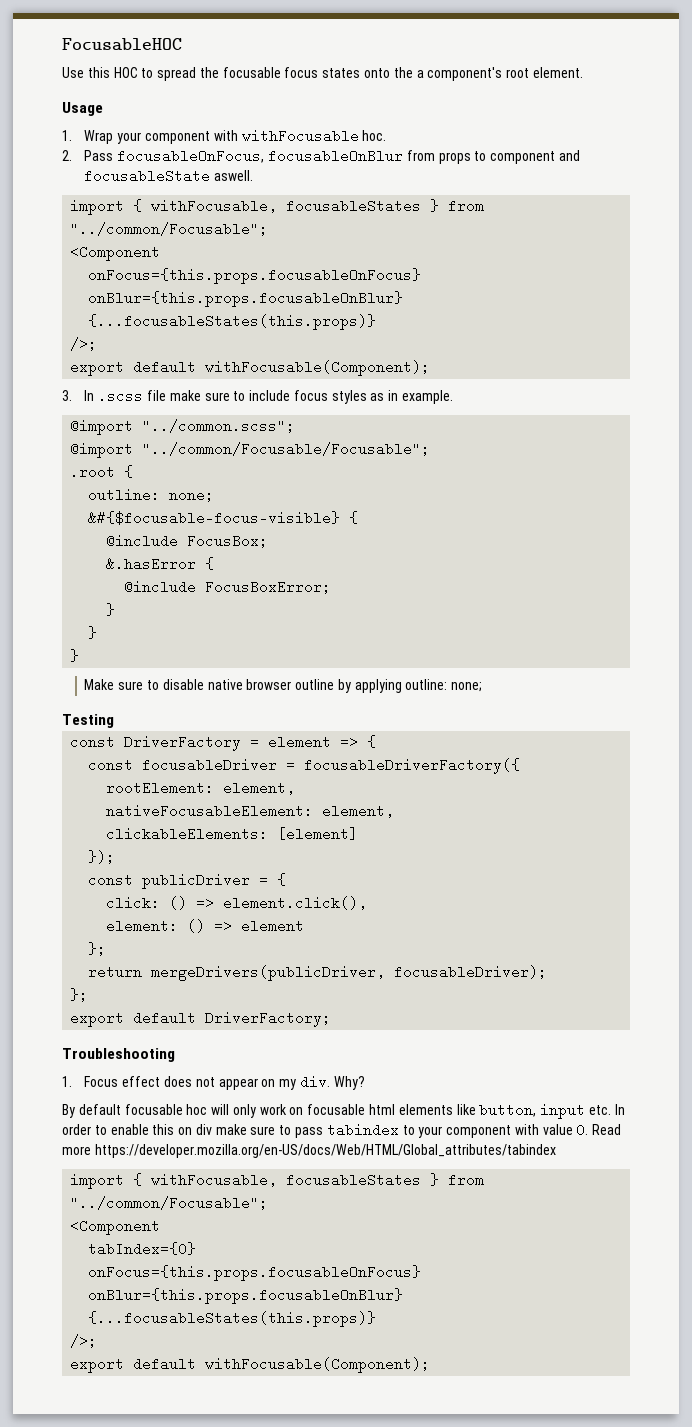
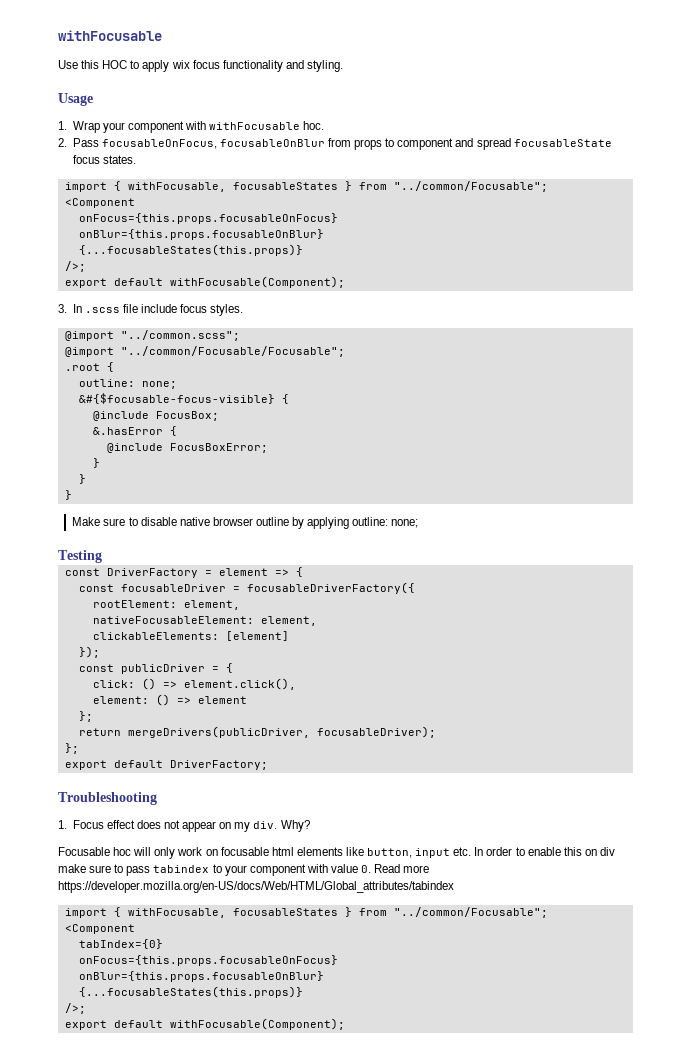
[62,38,182,51] FocusableHOC -> [58,30,162,41] withFocusable
[157,67,583,81] spread the focusable focus states onto the a component's root element. -> [142,60,343,72] apply wix focus functionality and styling.
[84,169,254,183] focusableState aswell. -> [476,138,612,150] [72,155,136,164] spread focusableState focus states.
[169,390,453,404] make sure to include focus styles as in example. -> [141,304,244,316] include focus styles.
[62,1104,183,1118] By default focusable -> [58,847,110,856] Focusable

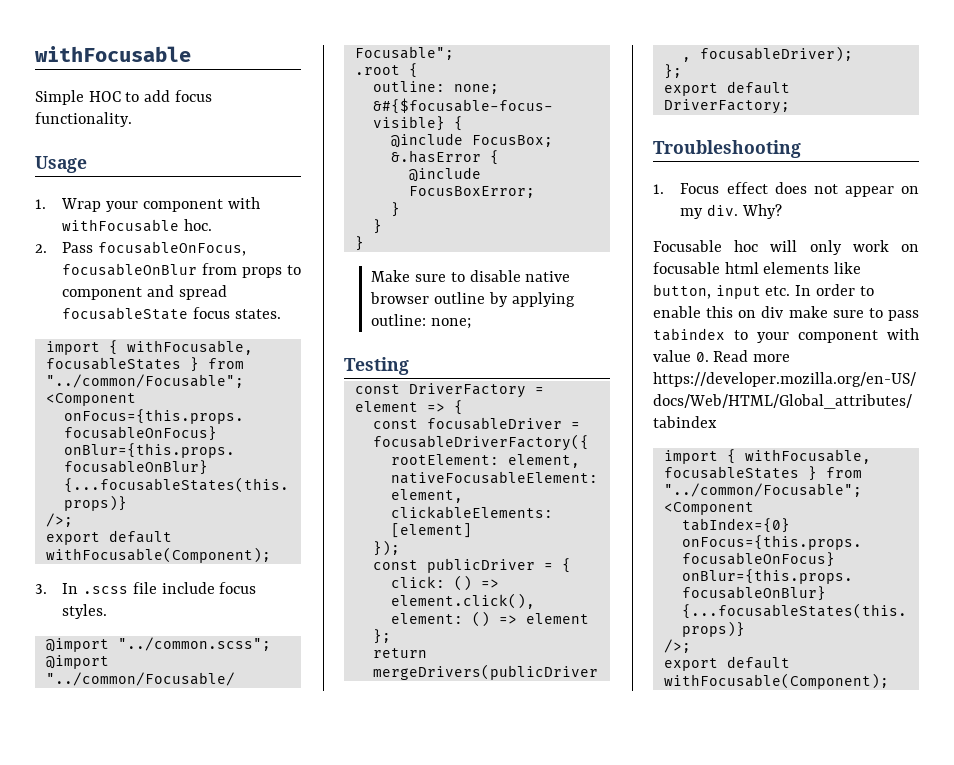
[58,60,343,72] Use this HOC to apply wix focus functionality and styling. -> [35,90,212,105] [35,112,132,127] Simple HOC to add focus functionality.

